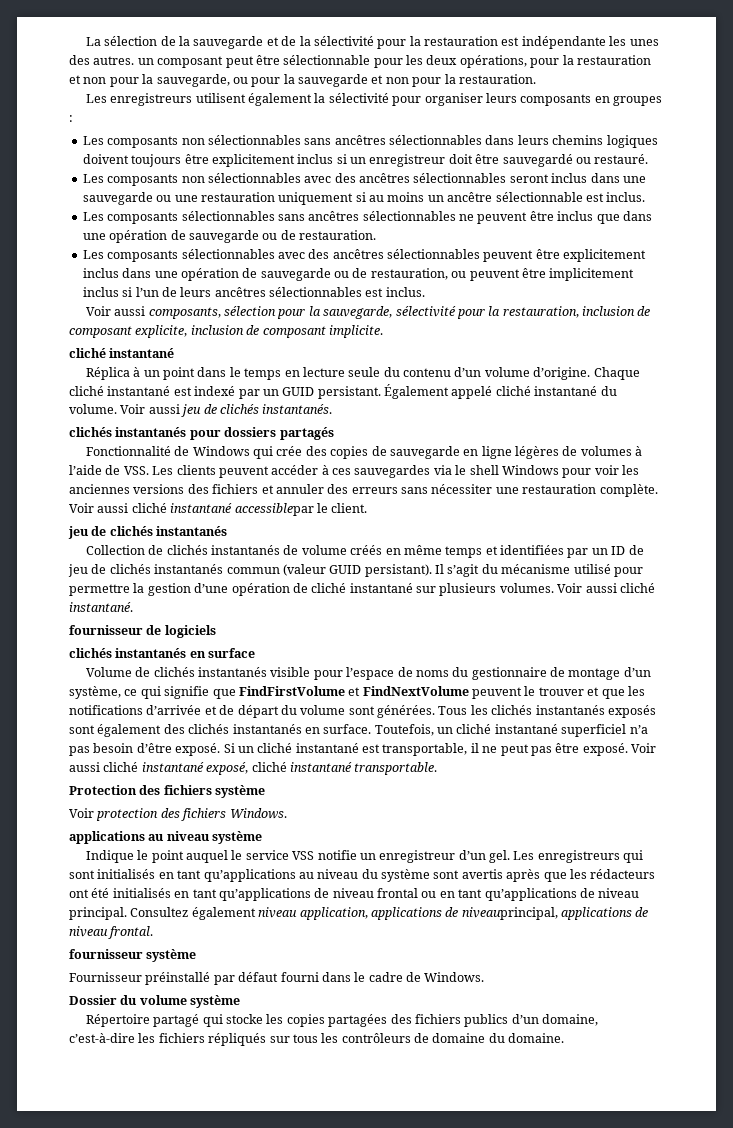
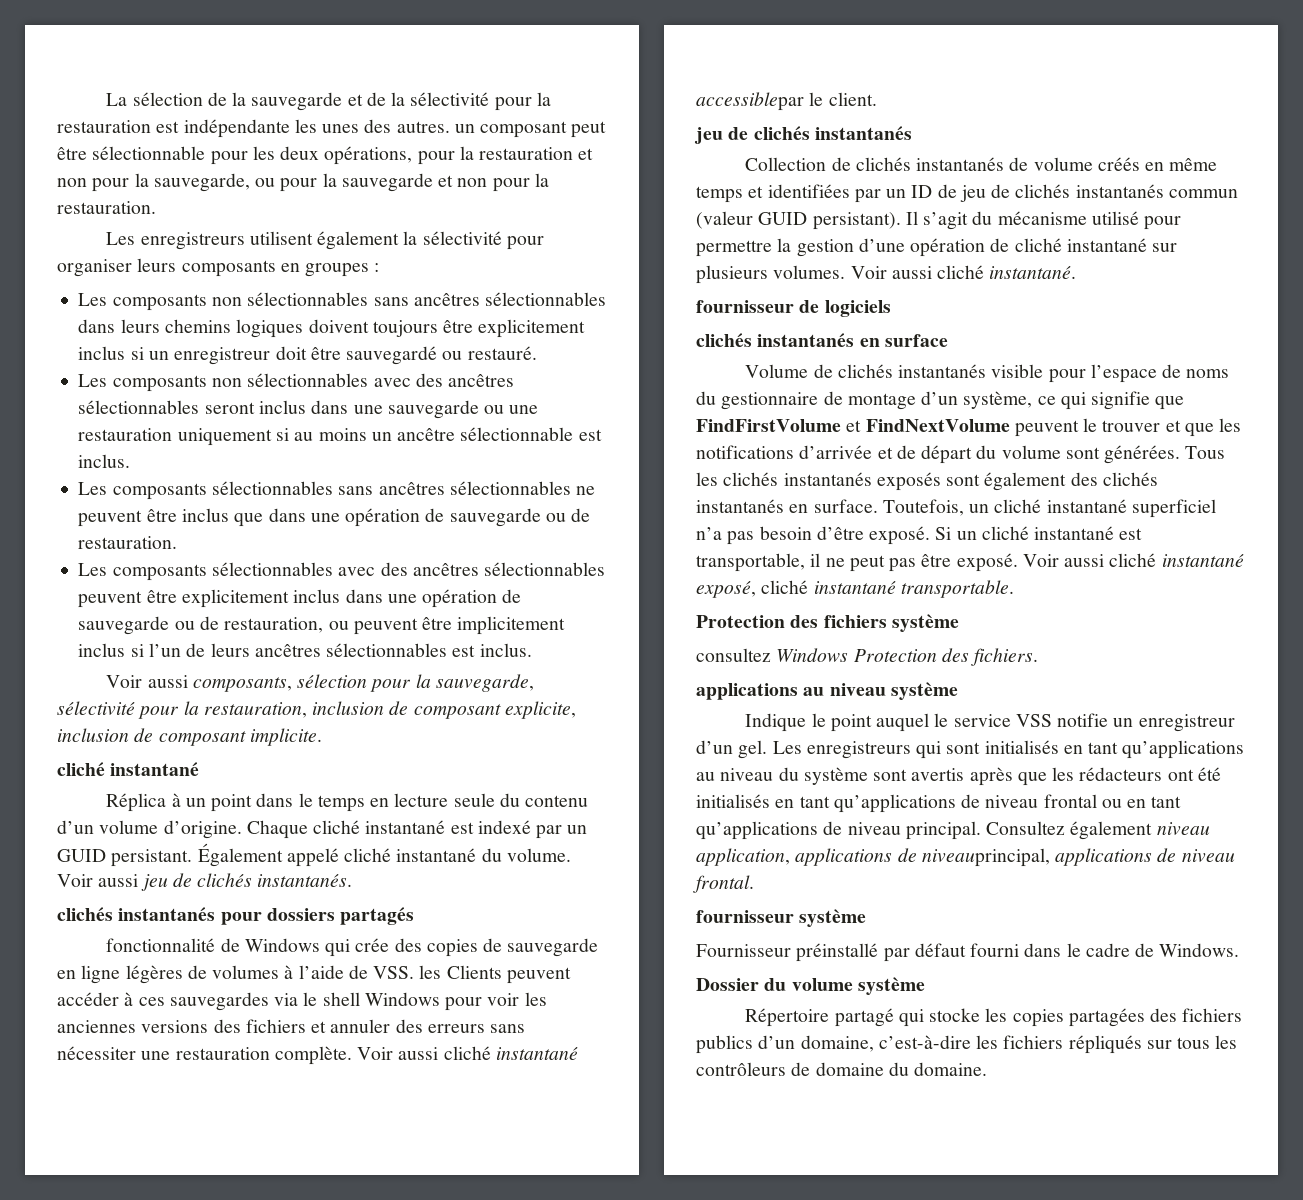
[85,446,171,456] Fonctionnalité -> [106,938,216,952] fonctionnalité
[152,465,216,475] Les clients -> [419,965,502,979] les Clients
[69,808,287,821] Voir protection des fichiers Windows. -> [696,648,1039,666] consultez Windows Protection des fichiers.

